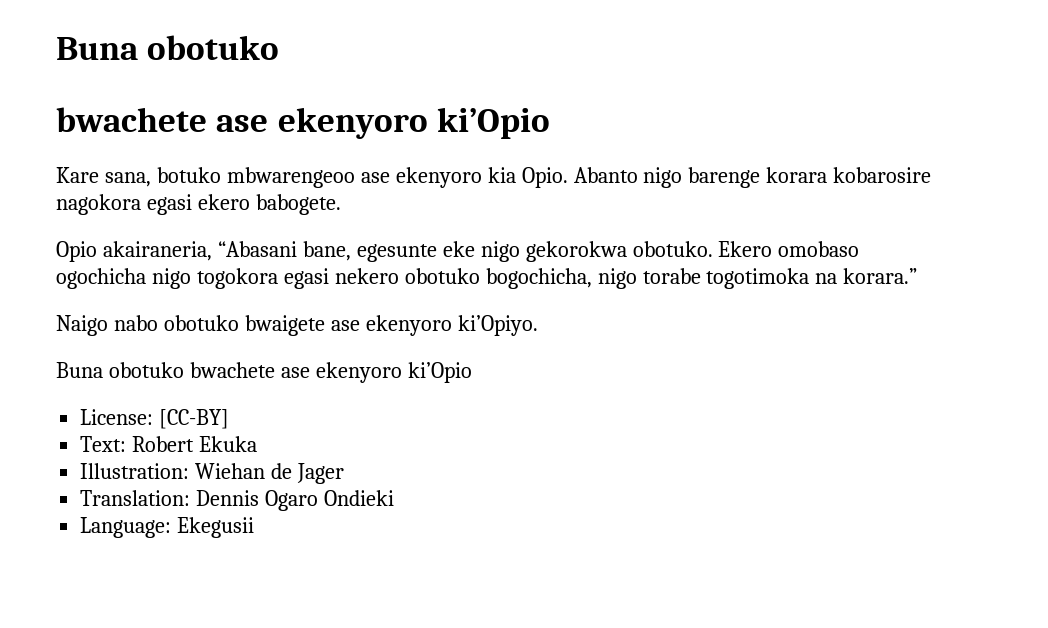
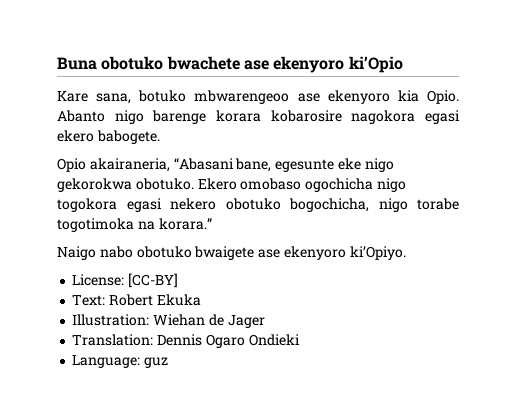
[56,35,280,60] Buna obotuko // -> [57,56,164,70] Buna obotuko
[56,362,472,383] // Buna obotuko bwachete ase ekenyoro ki’Opio -> (406, 253) none
[177,517,255,538] Ekegusii -> [144,357,169,368] guz

